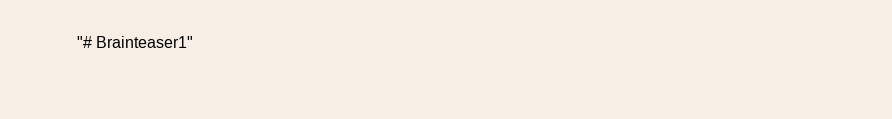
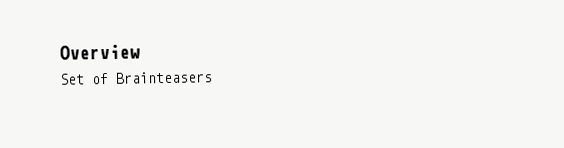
[77,36,194,48] "# Brainteaser1" -> [59,44,140,60] [59,71,213,85] Overview // Set of Brainteasers

